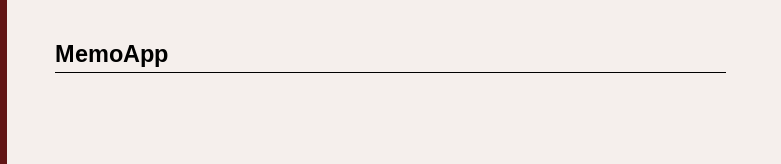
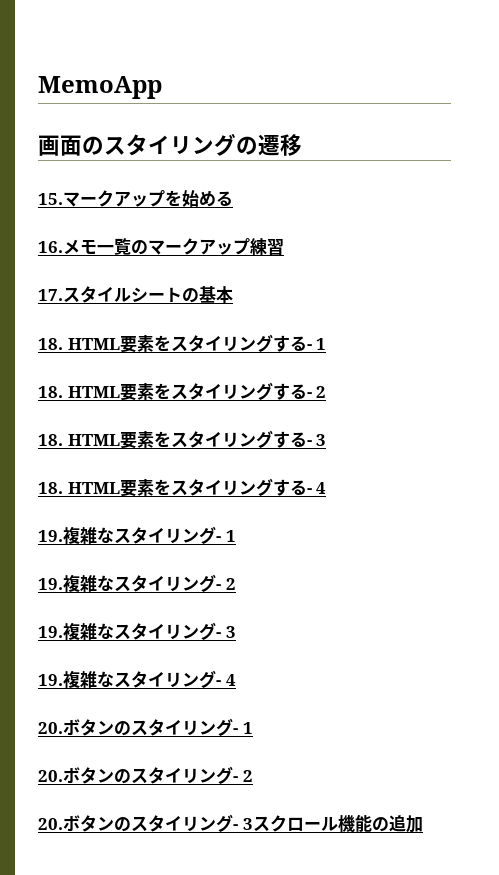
(168, 56) none -> [38,133,302,156] [38,190,233,207] [38,238,284,256] [38,286,233,303] [38,334,327,353] [38,382,327,401] [38,430,327,449] [38,478,327,497] [38,526,236,544] [38,574,236,592] [38,622,236,640] [38,670,236,688] [38,718,253,736] [38,766,253,784] [38,814,423,833] // 画面のスタイリングの遷移 // 15.マークアップを始める // 16.メモ一覧のマークアップ練習 // 17.スタイルシートの基本 // 18. HTML要素をスタイリングする- 1 // 18. HTML要素をスタイリングする- 2 // 18. HTML要素をスタイリングする- 3 // 18. HTML要素をスタイリングする- 4 // 19.複雑なスタイリング- 1 // 19.複雑なスタイリング- 2 // 19.複雑なスタイリング- 3 // 19.複雑なスタイリング- 4 // 20.ボタンのスタイリング- 1 // 20.ボタンのスタイリング- 2 // 20.ボタンのスタイリング- 3スクロール機能の追加

